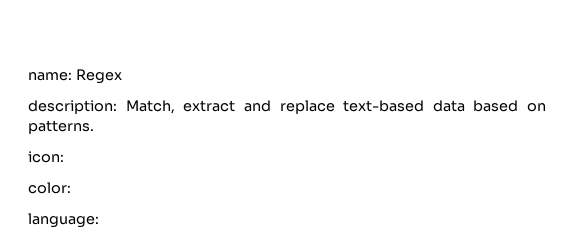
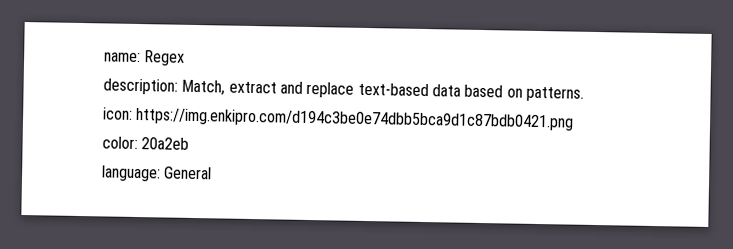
(64, 157) none -> [135,107,575,131] https://img.enkipro.com/d194c3be0e74dbb5bca9d1c87bdb0421.png
(71, 188) none -> [141,137,190,150] 20a2eb
(99, 220) none -> [164,166,213,180] General

